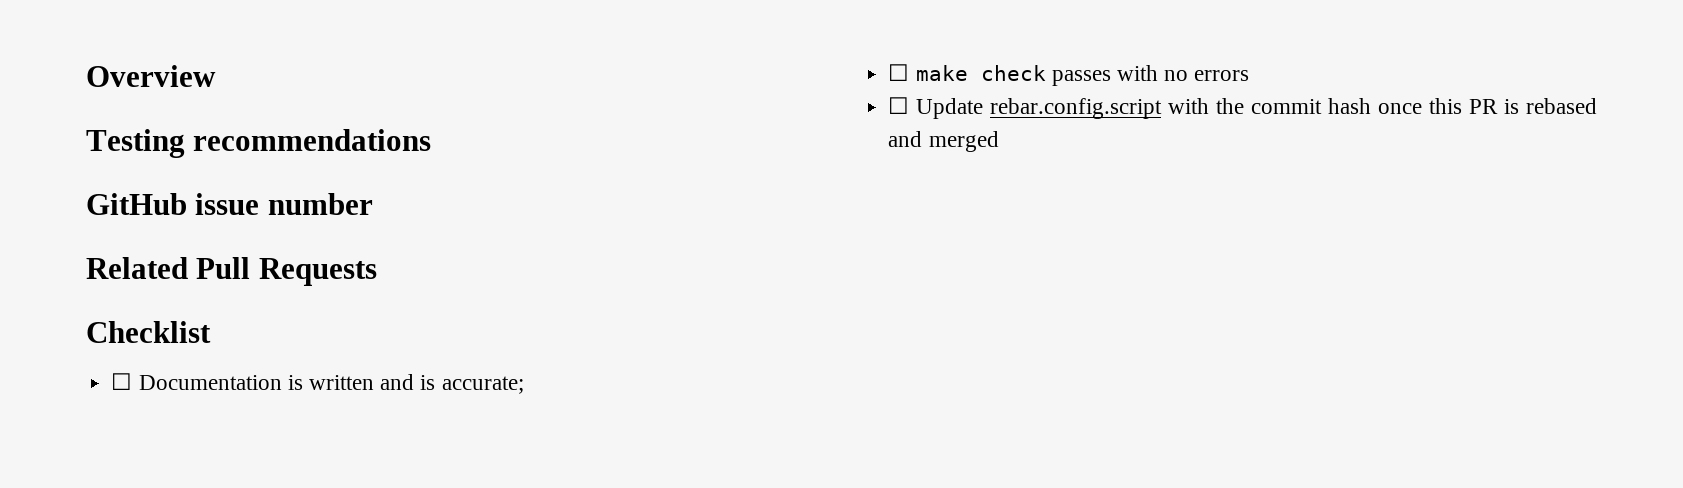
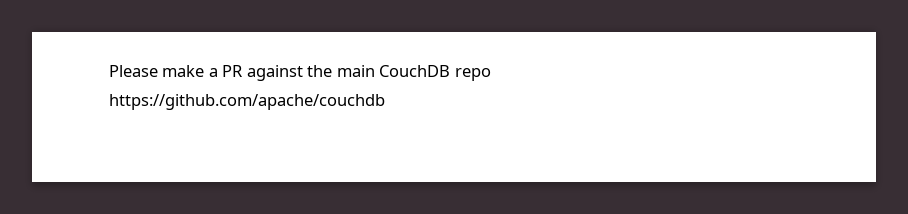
[86,65,216,87] [86,129,432,158] [86,193,373,215] [86,257,377,286] [86,321,211,343] [111,373,524,394] [888,64,1250,86] [888,97,1598,119] [888,131,999,152] Overview // Testing recommendations // GitHub issue number // Related Pull Requests // Checklist // ☐ Documentation is written and is accurate; // ☐ make check passes with no errors // ☐ Update rebar.config.script with the commit hash once this PR is rebased and merged -> [109,65,491,81] [109,94,385,110] Please make a PR against the main CouchDB repo // https://github.com/apache/couchdb

